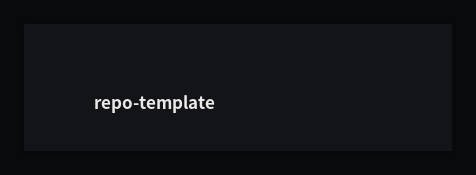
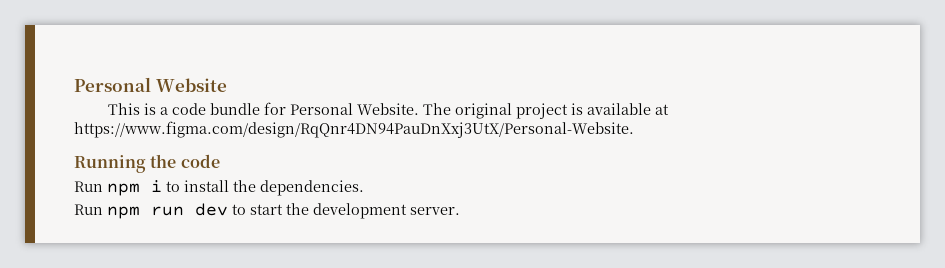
[94,95,215,113] repo-template -> [74,77,227,92] [108,102,670,119] [74,121,634,138] [74,154,220,173] [74,180,364,196] [74,203,460,219] Personal Website // This is a code bundle for Personal Website. The original project is available at https://www.figma.com/design/RqQnr4DN94PauDnXxj3UtX/Personal-Website. // Running the code // Run npm i to install the dependencies. // Run npm run dev to start the development server.

